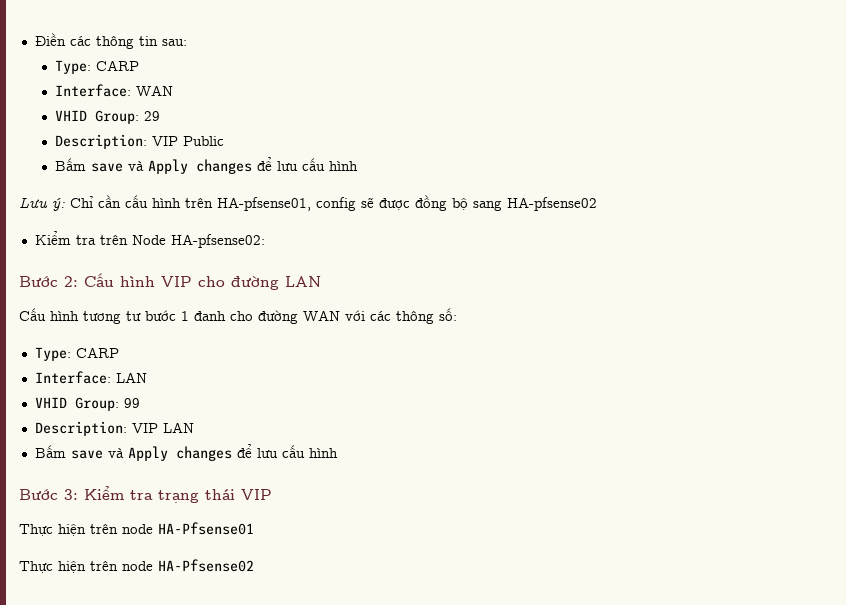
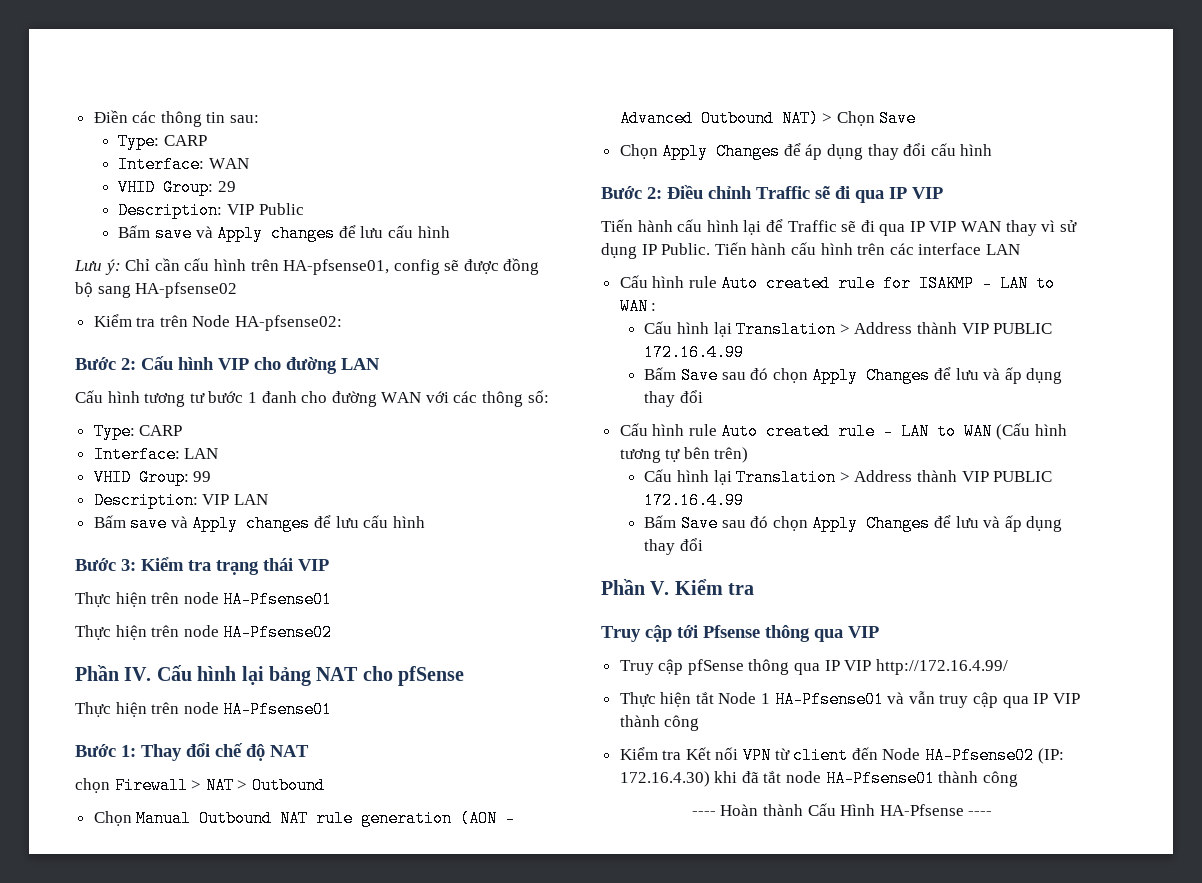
(254, 565) none -> [75,665,465,686] [75,701,333,718] [75,743,309,761] [75,777,325,794] [93,810,516,827] [619,110,917,127] [619,143,993,160] [601,185,943,203] [601,219,1077,236] [601,242,1020,259] [619,275,1056,292] [619,298,657,315] [644,321,1053,338] [644,344,745,361] [644,367,1063,384] [644,390,704,407] [619,423,1067,440] [619,447,749,463] [644,469,1053,486] [644,492,745,509] [644,515,1063,532] [644,538,704,555] [601,579,755,595] [601,625,879,642] [619,659,1008,675] [619,691,1080,708] [619,715,700,731] [619,747,1064,764] [619,770,1018,787] [691,803,993,816] // Phần IV. Cấu hình lại bảng NAT cho pfSense // Thực hiện trên node HA-Pfsense01 // Bước 1: Thay đổi chế độ NAT // chọn Firewall > NAT > Outbound // Chọn Manual Outbound NAT rule generation (AON - Advanced Outbound NAT) > Chọn Save // Chọn Apply Changes để áp dụng thay đổi cấu hình // Bước 2: Điều chỉnh Traffic sẽ đi qua IP VIP // Tiến hành cấu hình lại để Traffic sẽ đi qua IP VIP WAN thay vì sử dụng IP Public. Tiến hành cấu hình trên các interface LAN // Cấu hình rule Auto created rule for ISAKMP - LAN to WAN : // Cấu hình lại Translation > Address thành VIP PUBLIC 172.16.4.99 // Bấm Save sau đó chọn Apply Changes để lưu và ấp dụng thay đổi // Cấu hình rule Auto created rule - LAN to WAN (Cấu hình tương tự bên trên) // Cấu hình lại Translation > Address thành VIP PUBLIC 172.16.4.99 // Bấm Save sau đó chọn Apply Changes để lưu và ấp dụng thay đổi // Phần V. Kiểm tra // Truy cập tới Pfsense thông qua VIP // Truy cập pfSense thông qua IP VIP http://172.16.4.99/ // Thực hiện tắt Node 1 HA-Pfsense01 và vẫn truy cập qua IP VIP thành công // Kiểm tra Kết nối VPN từ client đến Node HA-Pfsense02 (IP: 172.16.4.30) khi đã tắt node HA-Pfsense01 thành công // ---- Hoàn thành Cấu Hình HA-Pfsense ----

